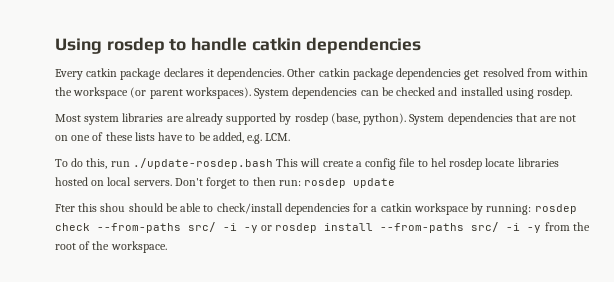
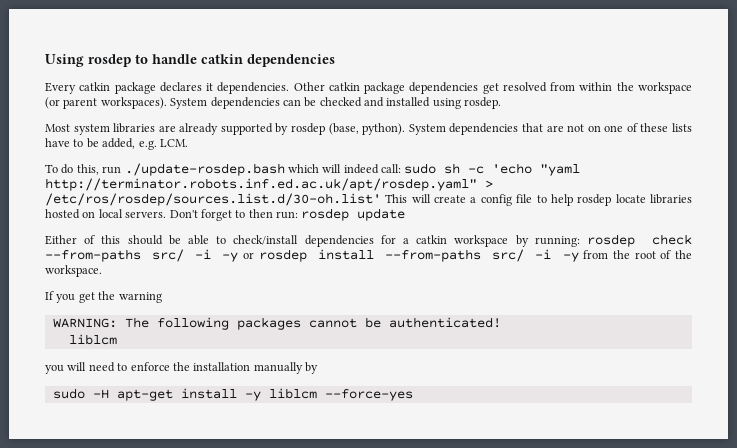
(273, 163) none -> [287,163,581,176] [45,178,493,191] [45,193,381,206] which will indeed call: sudo sh -c 'echo "yaml http://terminator.robots.inf.ed.ac.uk/apt/rosdep.yaml" > /etc/ros/rosdep/sources.list.d/30-oh.list'
[430,158,447,167] hel -> [550,194,573,206] help
[55,203,126,212] Fter this shou -> [45,235,121,245] Either of this
(167, 247) none -> [45,291,162,303] [52,317,501,330] [68,334,117,345] [45,362,318,374] [52,388,413,401] // If you get the warning // WARNING: The following packages cannot be authenticated! // liblcm // you will need to enforce the installation manually by // sudo -H apt-get install -y liblcm --force-yes

